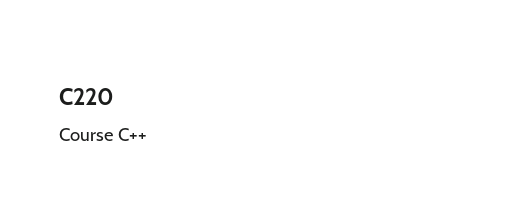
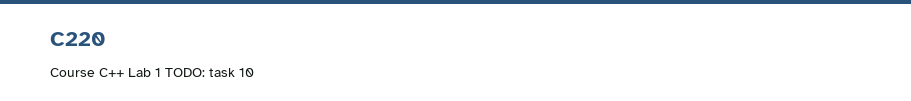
(147, 134) none -> [128,68,254,77] Lab 1 TODO: task 10

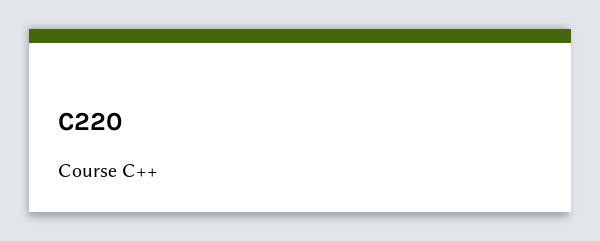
[128,68,254,77] Lab 1 TODO: task 10 -> (159, 170) none

